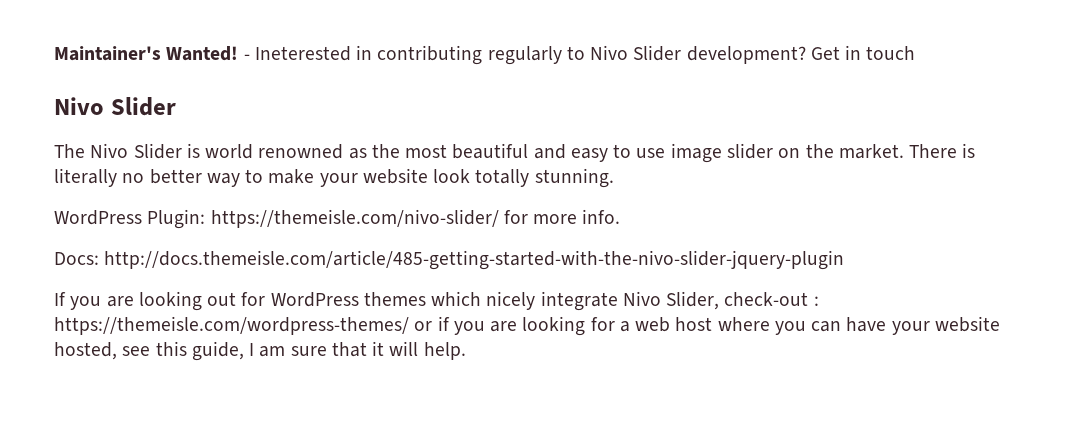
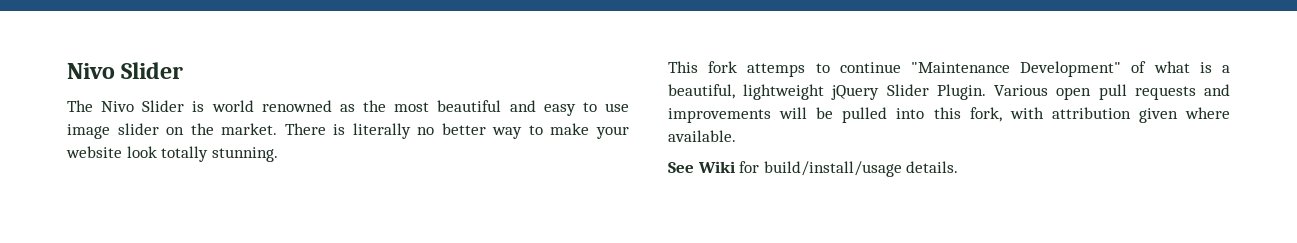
[54,45,916,65] Maintainer's Wanted! - Ineterested in contributing regularly to Nivo Slider development? Get in touch // -> (67, 71) none
[54,209,621,229] [54,250,845,270] [54,291,819,311] [54,316,1000,336] [54,341,466,361] WordPress Plugin: https://themeisle.com/nivo-slider/ for more info. // Docs: http://docs.themeisle.com/article/485-getting-started-with-the-nivo-slider-jquery-plugin // If you are looking out for WordPress themes which nicely integrate Nivo Slider, check-out : https://themeisle.com/wordpress-themes/ or if you are looking for a web host where you can have your website hosted, see this guide, I am sure that it will help. -> [668,61,1230,77] [668,84,1230,100] [668,107,1230,123] [668,130,736,142] [668,161,959,177] This fork attemps to continue "Maintenance Development" of what is a beautiful, lightweight jQuery Slider Plugin. Various open pull requests and improvements will be pulled into this fork, with attribution given where available. // See Wiki for build/install/usage details.

